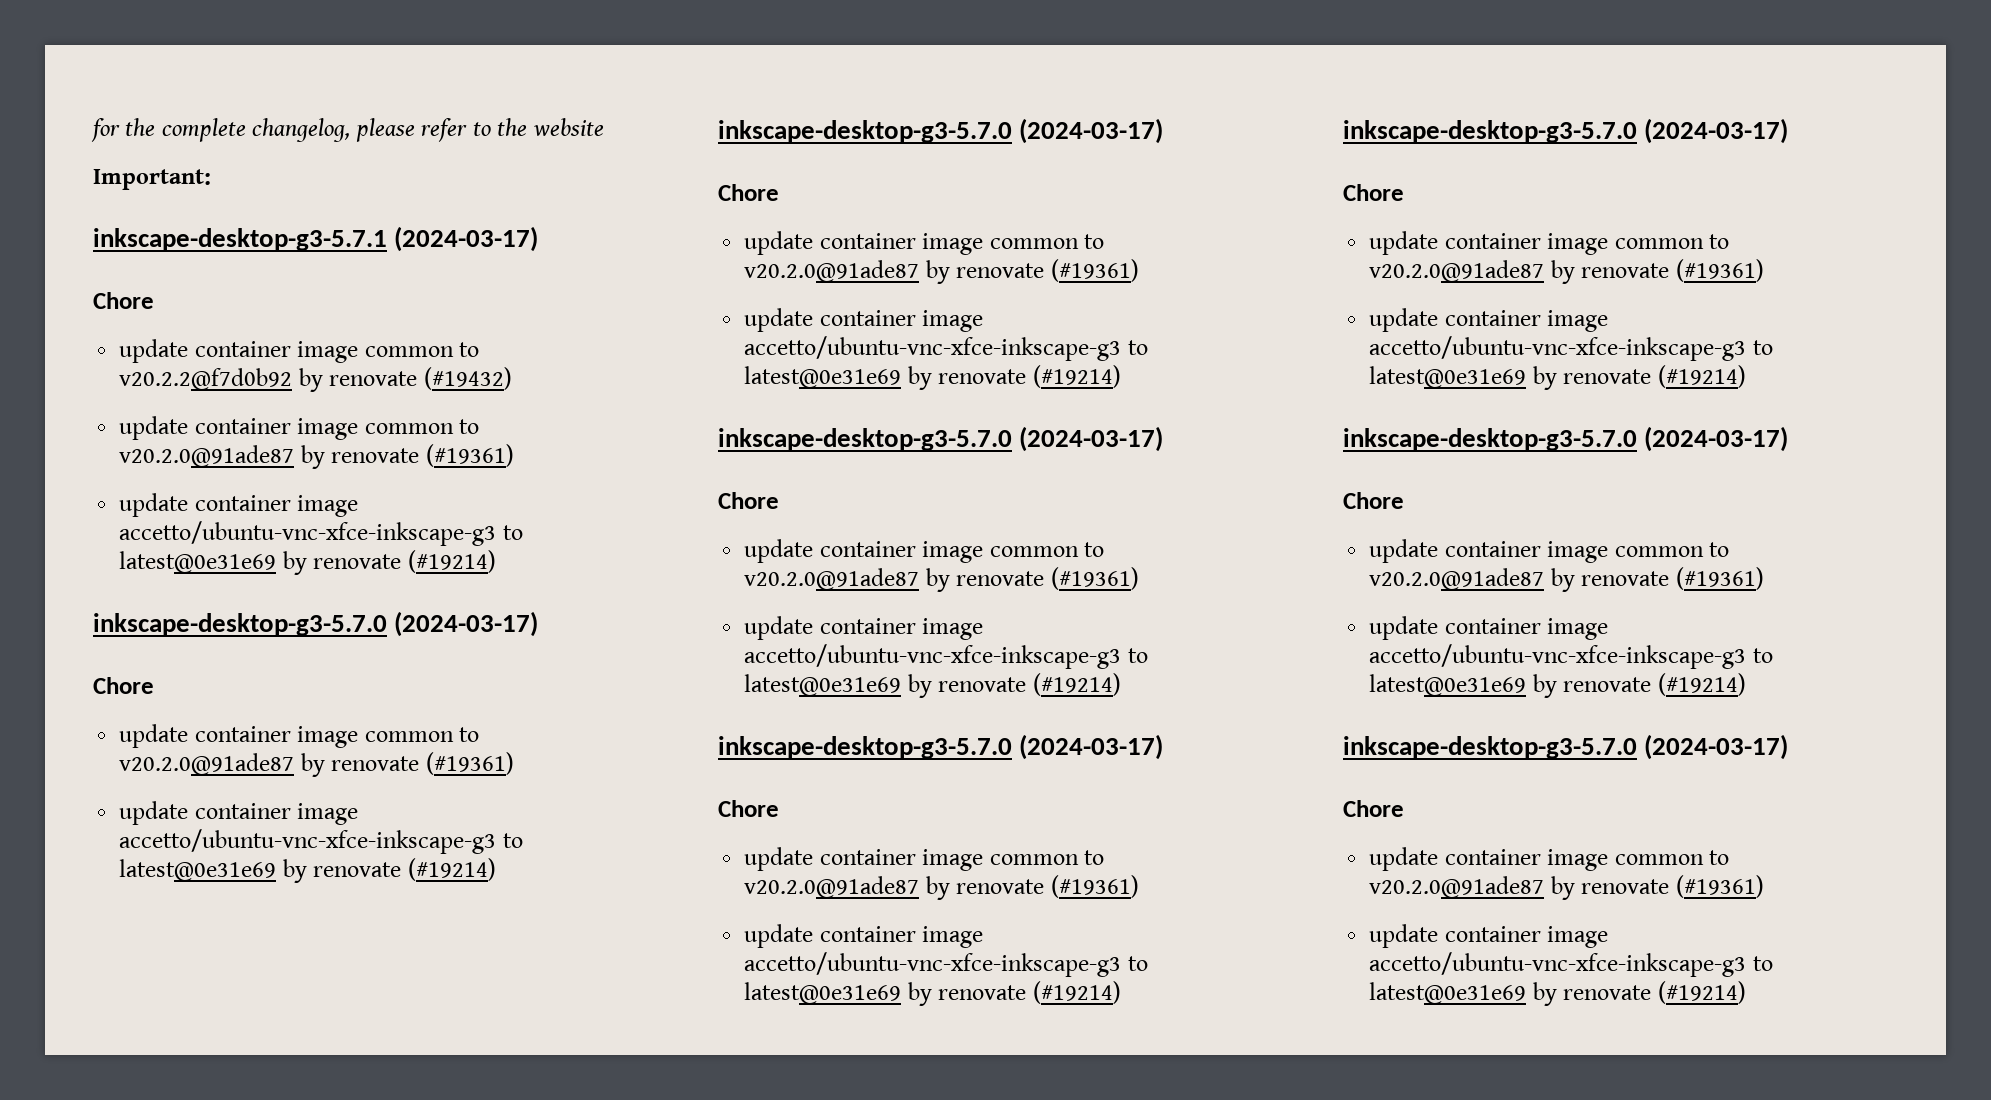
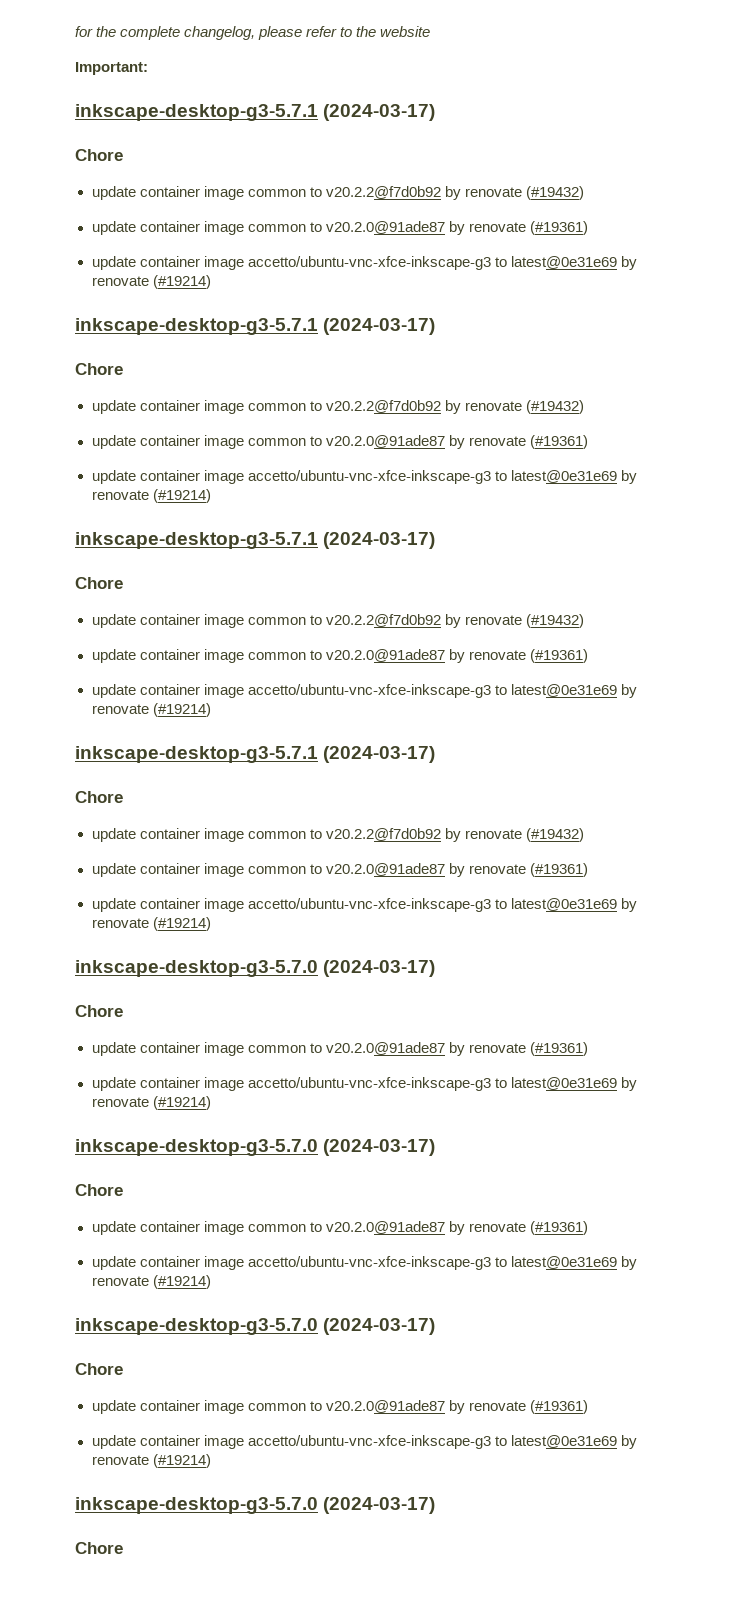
(496, 561) none -> [75,318,436,335] [75,363,123,375] [91,400,584,414] [91,435,588,449] [91,470,637,484] [91,489,211,503] [75,532,436,549] [75,577,123,589] [91,614,584,628] [91,649,588,663] [91,684,637,698] [91,703,211,717] [75,746,436,763] [75,791,123,803] [91,828,584,842] [91,863,588,877] [91,898,637,912] [91,917,211,931] // inkscape-desktop-g3-5.7.1 (2024-03-17) // Chore // update container image common to v20.2.2@f7d0b92 by renovate (#19432) // update container image common to v20.2.0@91ade87 by renovate (#19361) // update container image accetto/ubuntu-vnc-xfce-inkscape-g3 to latest@0e31e69 by renovate (#19214) // inkscape-desktop-g3-5.7.1 (2024-03-17) // Chore // update container image common to v20.2.2@f7d0b92 by renovate (#19432) // update container image common to v20.2.0@91ade87 by renovate (#19361) // update container image accetto/ubuntu-vnc-xfce-inkscape-g3 to latest@0e31e69 by renovate (#19214) // inkscape-desktop-g3-5.7.1 (2024-03-17) // Chore // update container image common to v20.2.2@f7d0b92 by renovate (#19432) // update container image common to v20.2.0@91ade87 by renovate (#19361) // update container image accetto/ubuntu-vnc-xfce-inkscape-g3 to latest@0e31e69 by renovate (#19214)
[744,847,1105,871] [744,875,1139,900] [744,924,984,948] [744,952,1148,977] [744,981,1121,1006] [1343,118,1789,144] [1343,184,1404,201] [1369,231,1730,255] [1369,259,1764,284] [1369,308,1609,332] [1369,336,1773,361] [1369,365,1746,390] [1343,426,1789,452] [1343,492,1404,509] [1369,539,1730,563] [1369,567,1764,592] [1369,616,1609,640] [1369,644,1773,669] [1369,673,1746,698] [1343,734,1789,760] [1343,800,1404,817] [1369,847,1730,871] [1369,875,1764,900] [1369,924,1609,948] [1369,952,1773,977] [1369,981,1746,1006] // update container image common to v20.2.0@91ade87 by renovate (#19361) // update container image accetto/ubuntu-vnc-xfce-inkscape-g3 to latest@0e31e69 by renovate (#19214) // inkscape-desktop-g3-5.7.0 (2024-03-17) // Chore // update container image common to v20.2.0@91ade87 by renovate (#19361) // update container image accetto/ubuntu-vnc-xfce-inkscape-g3 to latest@0e31e69 by renovate (#19214) // inkscape-desktop-g3-5.7.0 (2024-03-17) // Chore // update container image common to v20.2.0@91ade87 by renovate (#19361) // update container image accetto/ubuntu-vnc-xfce-inkscape-g3 to latest@0e31e69 by renovate (#19214) // inkscape-desktop-g3-5.7.0 (2024-03-17) // Chore // update container image common to v20.2.0@91ade87 by renovate (#19361) // update container image accetto/ubuntu-vnc-xfce-inkscape-g3 to latest@0e31e69 by renovate (#19214) -> (123, 1548) none

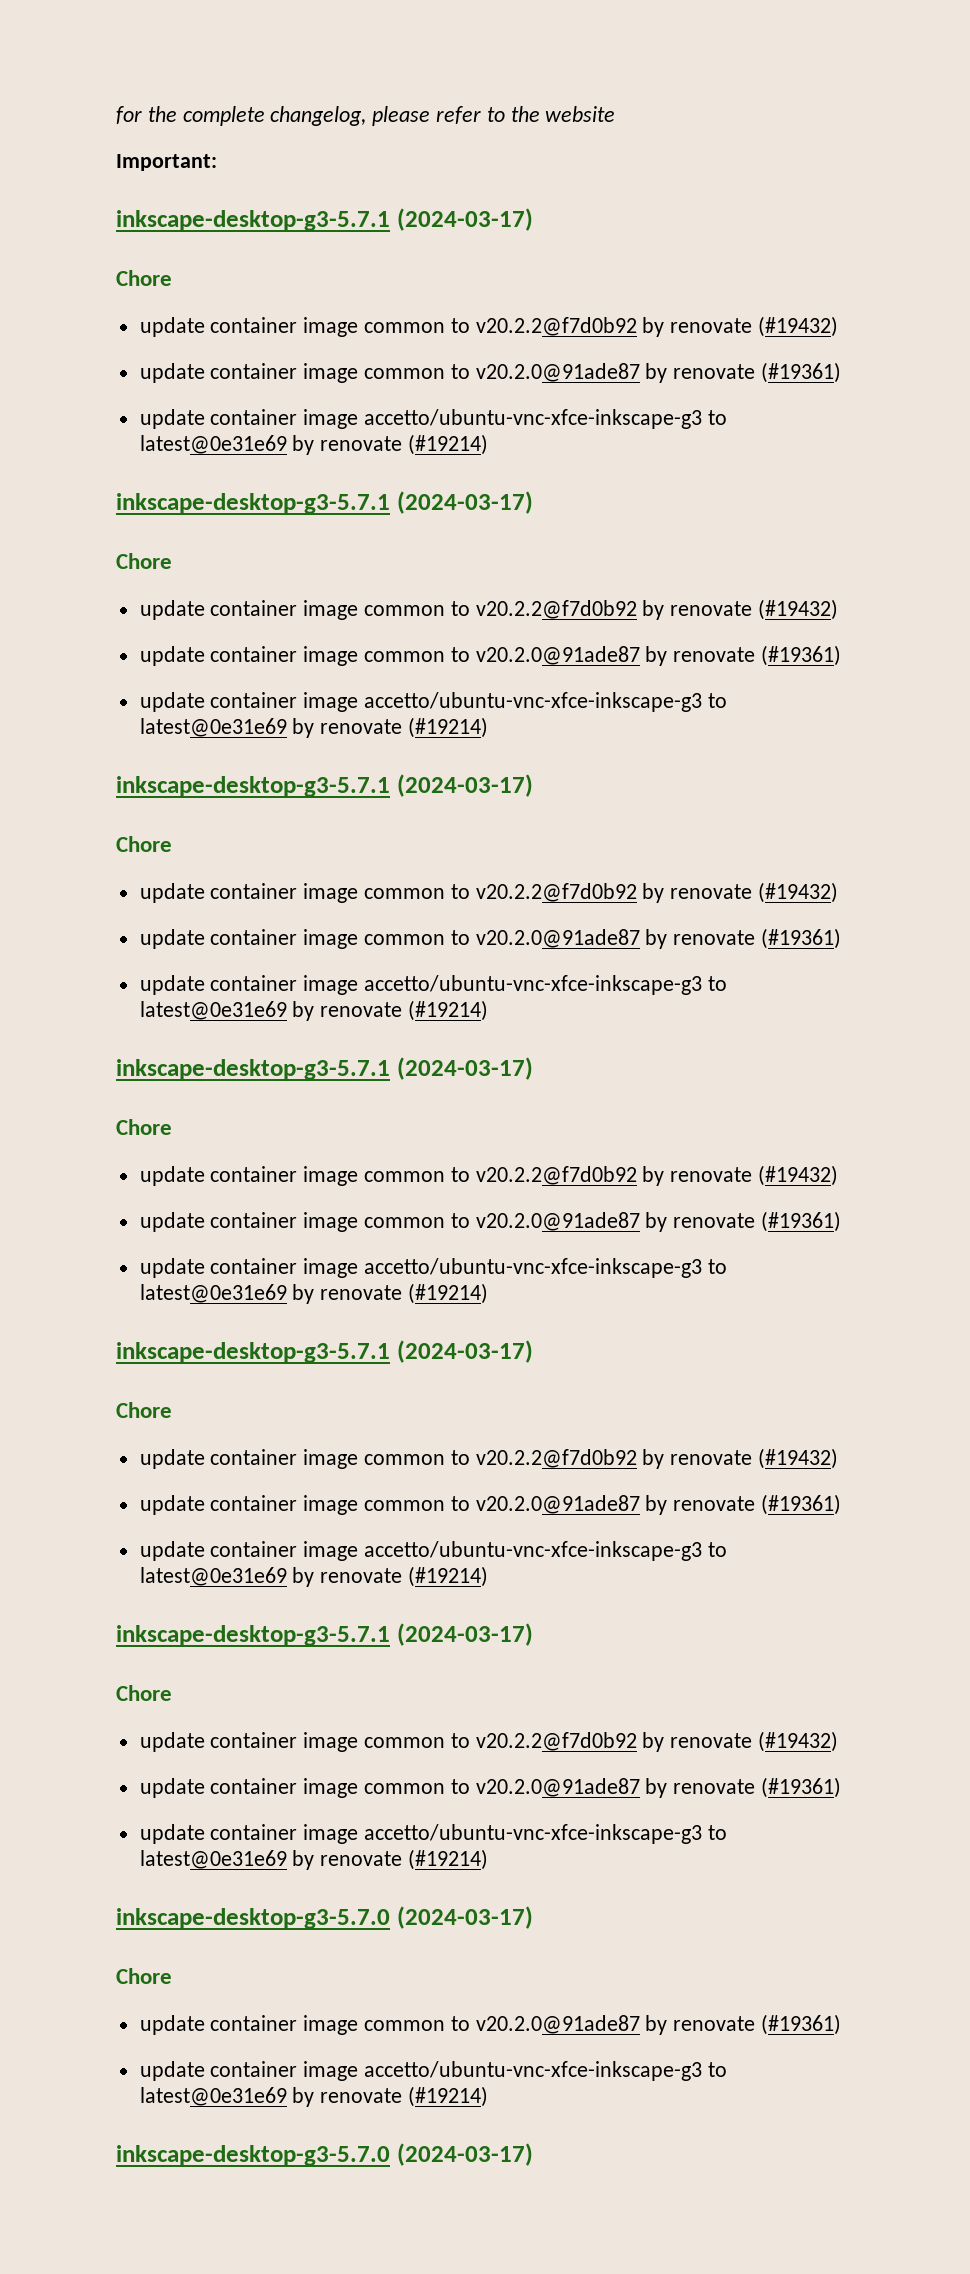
(211, 924) none -> [116,1340,533,1363] [116,1402,172,1418] [139,1448,839,1469] [139,1494,842,1515] [139,1541,727,1561] [139,1566,489,1587] [116,1623,533,1646] [116,1685,172,1701] [139,1731,839,1752] [139,1777,842,1798] [139,1824,727,1844] [139,1849,489,1870] // inkscape-desktop-g3-5.7.1 (2024-03-17) // Chore // update container image common to v20.2.2@f7d0b92 by renovate (#19432) // update container image common to v20.2.0@91ade87 by renovate (#19361) // update container image accetto/ubuntu-vnc-xfce-inkscape-g3 to latest@0e31e69 by renovate (#19214) // inkscape-desktop-g3-5.7.1 (2024-03-17) // Chore // update container image common to v20.2.2@f7d0b92 by renovate (#19432) // update container image common to v20.2.0@91ade87 by renovate (#19361) // update container image accetto/ubuntu-vnc-xfce-inkscape-g3 to latest@0e31e69 by renovate (#19214)
[75,1184,123,1196] [91,1221,588,1235] [91,1256,637,1270] [91,1275,211,1289] [75,1318,436,1335] [75,1363,123,1375] [91,1400,588,1414] [91,1435,637,1449] [91,1454,211,1468] [75,1497,436,1514] [75,1542,123,1554] // Chore // update container image common to v20.2.0@91ade87 by renovate (#19361) // update container image accetto/ubuntu-vnc-xfce-inkscape-g3 to latest@0e31e69 by renovate (#19214) // inkscape-desktop-g3-5.7.0 (2024-03-17) // Chore // update container image common to v20.2.0@91ade87 by renovate (#19361) // update container image accetto/ubuntu-vnc-xfce-inkscape-g3 to latest@0e31e69 by renovate (#19214) // inkscape-desktop-g3-5.7.0 (2024-03-17) // Chore -> (533, 2154) none

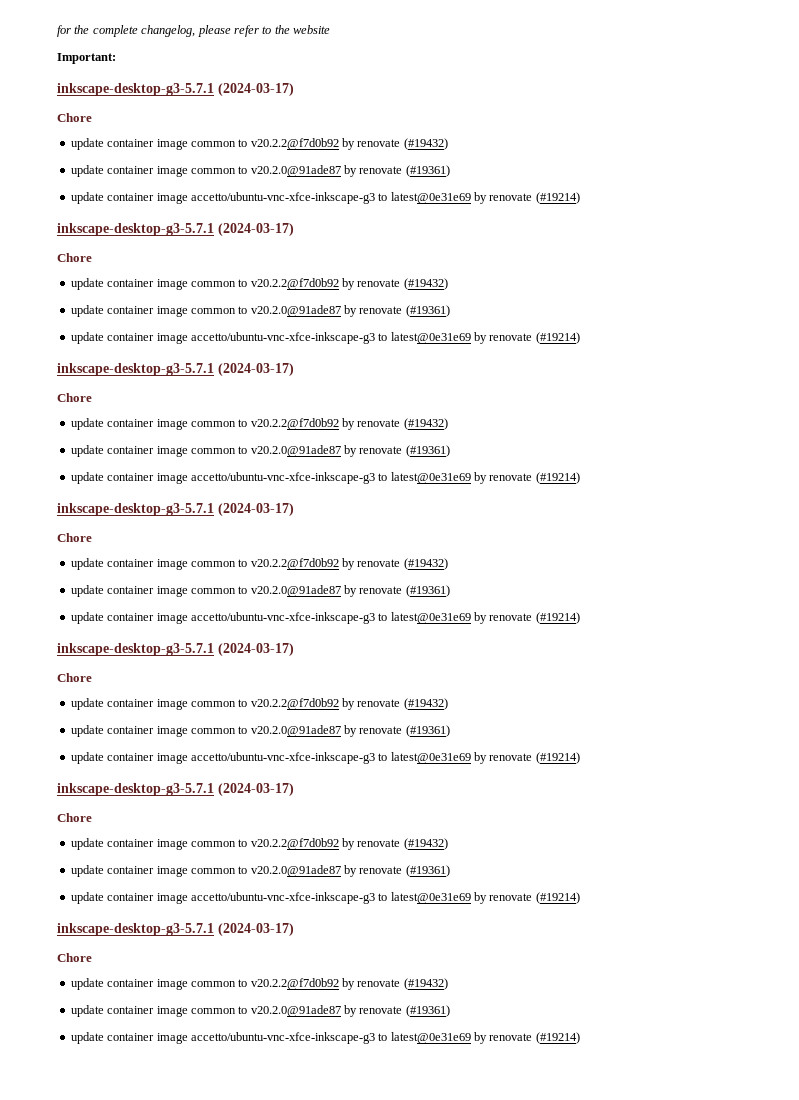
[116,1906,533,1929] [116,1968,172,1984] inkscape-desktop-g3-5.7.0 (2024-03-17) // Chore -> [57,923,294,936] [57,953,92,962] [70,978,448,990] inkscape-desktop-g3-5.7.1 (2024-03-17) // Chore // update container image common to v20.2.2@f7d0b92 by renovate (#19432)
[116,2143,533,2166] // inkscape-desktop-g3-5.7.0 (2024-03-17) -> (580, 1038) none

